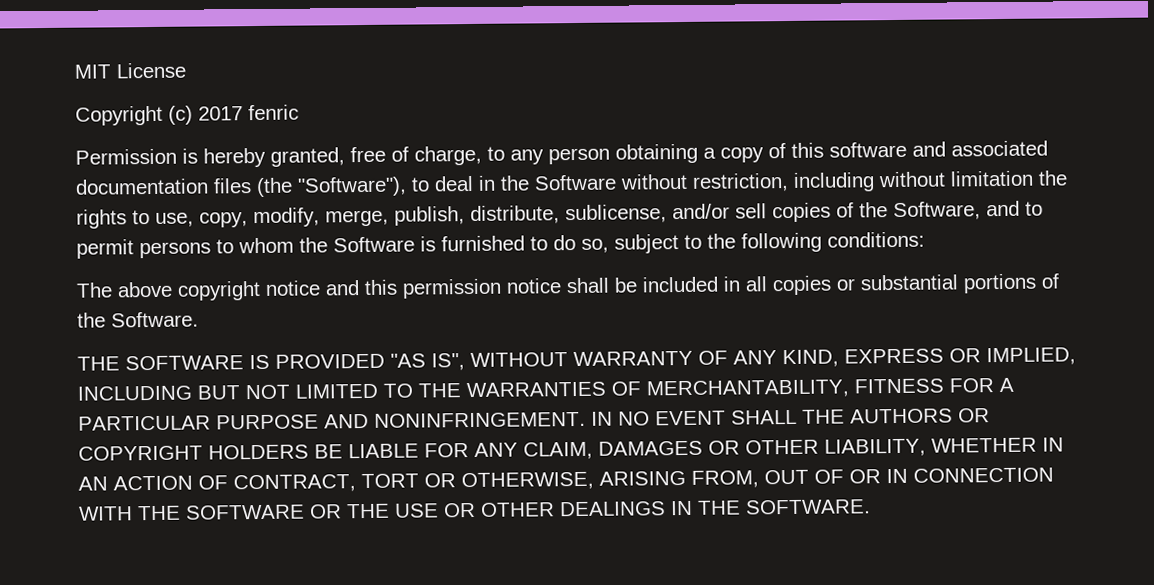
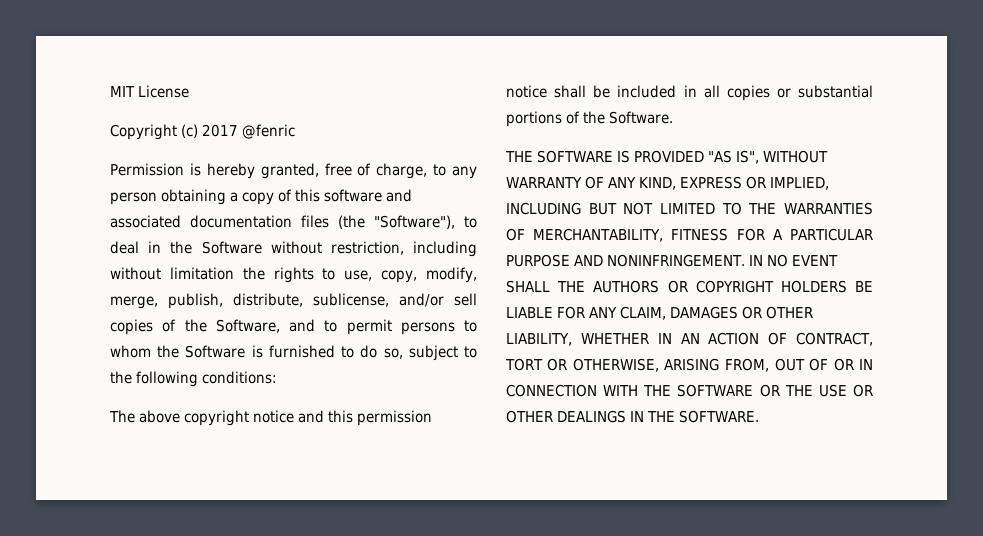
[248,104,299,121] fenric -> [242,124,296,139] @fenric

